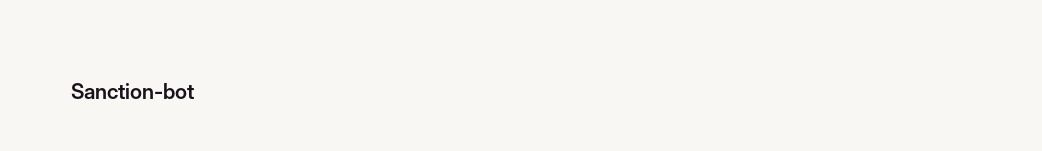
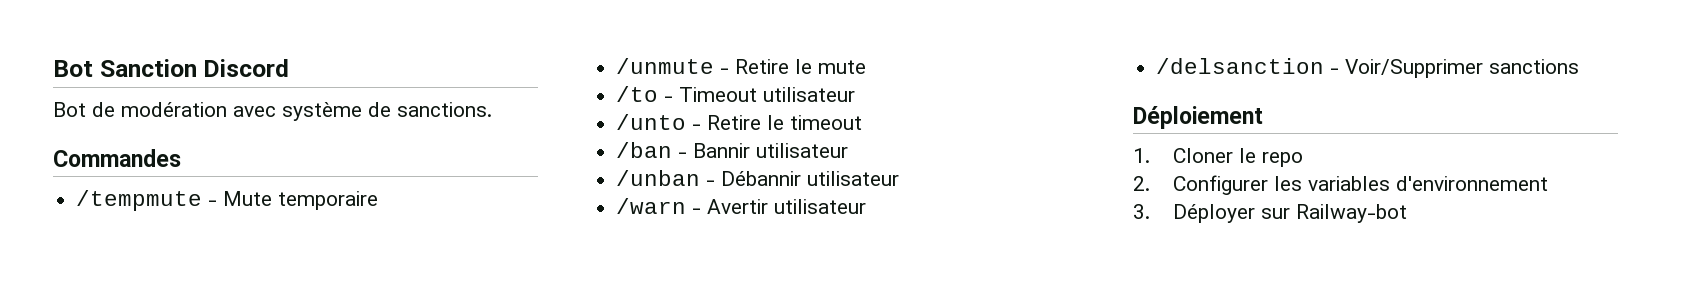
[71,83,194,99] Sanction-bot -> [53,59,290,77] [53,102,492,121] [53,149,181,167] [76,190,379,211] [616,58,867,74] [616,86,856,102] [616,114,863,130] [616,142,849,158] [616,170,900,186] [616,198,867,214] [1156,58,1580,78] [1133,106,1263,129] [1133,148,1304,167] [1133,175,1549,195] [1133,204,1408,223] Bot Sanction Discord // Bot de modération avec système de sanctions. // Commandes // /tempmute - Mute temporaire // /unmute - Retire le mute // /to - Timeout utilisateur // /unto - Retire le timeout // /ban - Bannir utilisateur // /unban - Débannir utilisateur // /warn - Avertir utilisateur // /delsanction - Voir/Supprimer sanctions // Déploiement // 1. Cloner le repo // 2. Configurer les variables d'environnement // 3. Déployer sur Railway-bot

